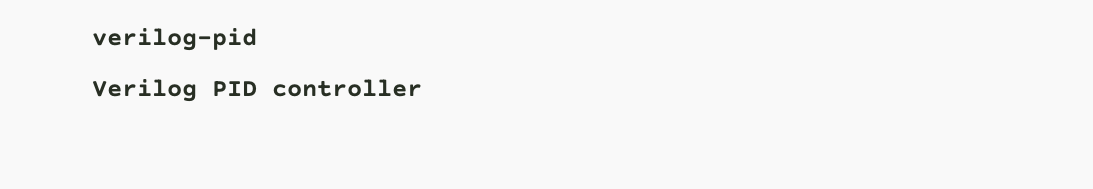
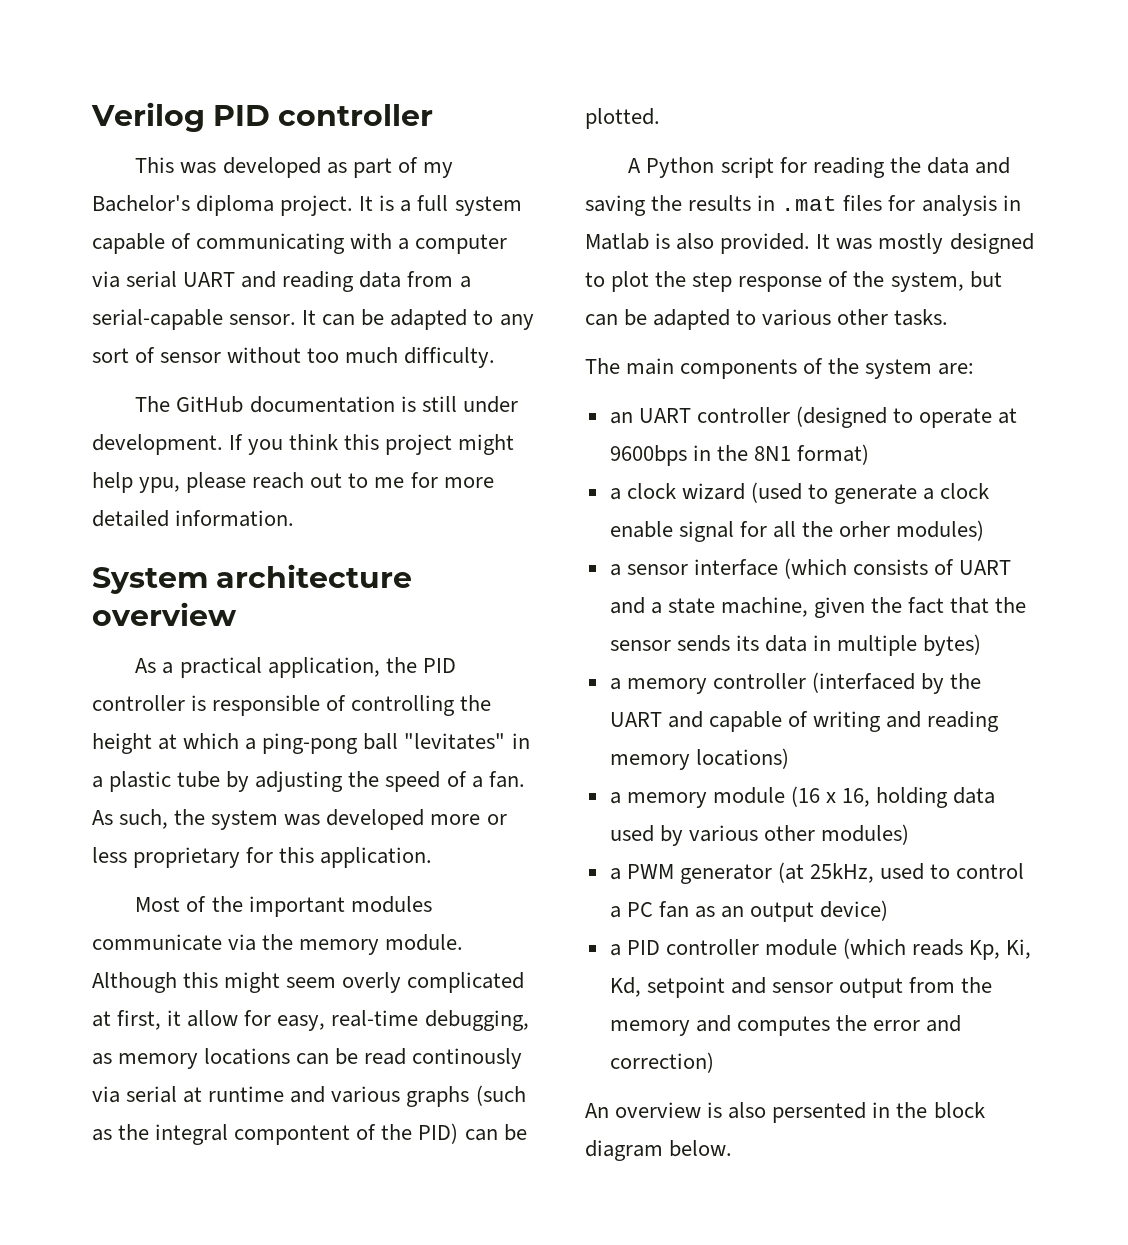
[92,28,257,51] verilog-pid // -> (91, 117) none
(422, 88) none -> [135,157,453,178] [92,195,522,216] [92,233,508,254] [92,271,471,292] [92,309,534,330] [92,347,496,368] [135,396,518,413] [92,434,515,455] [92,472,494,493] [92,510,295,527] [92,564,413,594] [92,602,237,626] [135,657,456,678] [92,695,492,716] [92,733,530,754] [92,771,525,792] [92,809,507,830] [92,847,433,868] [135,896,432,917] [92,934,464,955] [92,972,525,993] [92,1010,529,1031] [92,1048,523,1069] [92,1085,526,1107] [92,1123,527,1145] [585,108,660,129] [628,157,1010,178] [585,195,1021,216] [585,233,1034,254] [585,271,1002,292] [585,309,949,330] [585,358,975,379] [609,406,1018,428] [609,444,870,466] [609,482,990,504] [609,520,985,542] [609,558,1012,579] [609,597,1027,618] [609,634,982,656] [609,672,982,694] [609,711,1000,732] [609,748,789,770] [609,786,996,808] [609,824,910,846] [609,862,1025,884] [609,900,889,922] [609,938,1032,960] [609,977,993,998] [609,1015,962,1036] [609,1052,714,1073] [585,1102,985,1123] [585,1140,733,1161] // This was developed as part of my Bachelor's diploma project. It is a full system capable of communicating with a computer via serial UART and reading data from a serial-capable sensor. It can be adapted to any sort of sensor without too much difficulty. // The GitHub documentation is still under development. If you think this project might help ypu, please reach out to me for more detailed information. // System architecture overview // As a practical application, the PID controller is responsible of controlling the height at which a ping-pong ball "levitates" in a plastic tube by adjusting the speed of a fan. As such, the system was developed more or less proprietary for this application. // Most of the important modules communicate via the memory module. Although this might seem overly complicated at first, it allow for easy, real-time debugging, as memory locations can be read continously via serial at runtime and various graphs (such as the integral compontent of the PID) can be plotted. // A Python script for reading the data and saving the results in .mat files for analysis in Matlab is also provided. It was mostly designed to plot the step response of the system, but can be adapted to various other tasks. // The main components of the system are: // an UART controller (designed to operate at 9600bps in the 8N1 format) // a clock wizard (used to generate a clock enable signal for all the orher modules) // a sensor interface (which consists of UART and a state machine, given the fact that the sensor sends its data in multiple bytes) // a memory controller (interfaced by the UART and capable of writing and reading memory locations) // a memory module (16 x 16, holding data used by various other modules) // a PWM generator (at 25kHz, used to control a PC fan as an output device) // a PID controller module (which reads Kp, Ki, Kd, setpoint and sensor output from the memory and computes the error and correction) // An overview is also persented in the block diagram below.

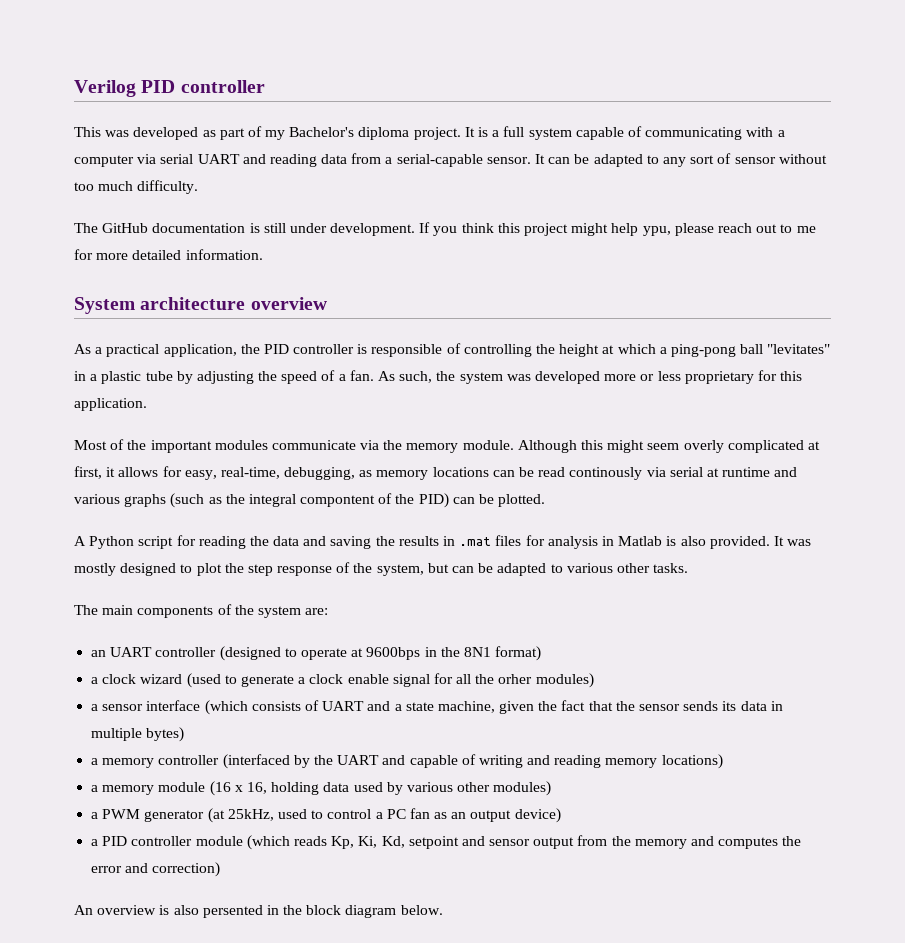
[187,1010,239,1027] allow -> [118,467,159,477] allows
[331,1010,419,1027] real-time -> [220,467,280,479] real-time,

